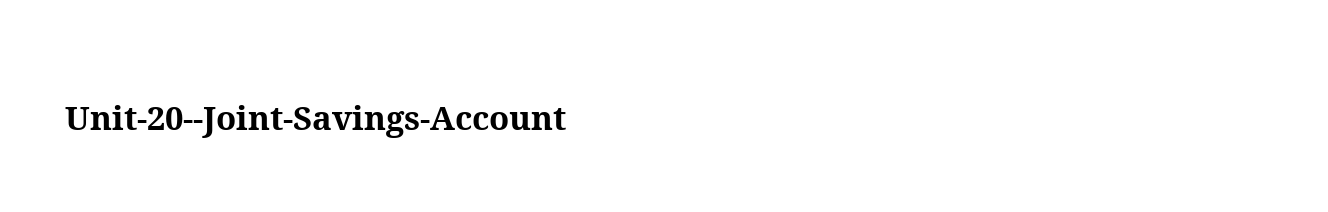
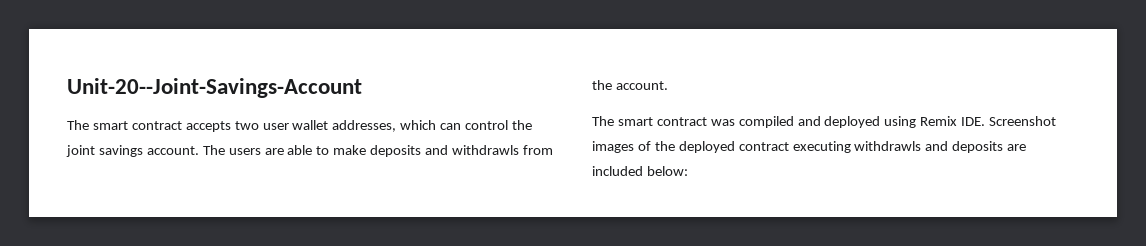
(566, 121) none -> [67,120,533,132] [66,145,553,157] [592,80,668,90] [592,116,1057,128] [592,141,1027,153] [592,166,688,176] // The smart contract accepts two user wallet addresses, which can control the joint savings account. The users are able to make deposits and withdrawls from the account. // The smart contract was compiled and deployed using Remix IDE. Screenshot images of the deployed contract executing withdrawls and deposits are included below:

